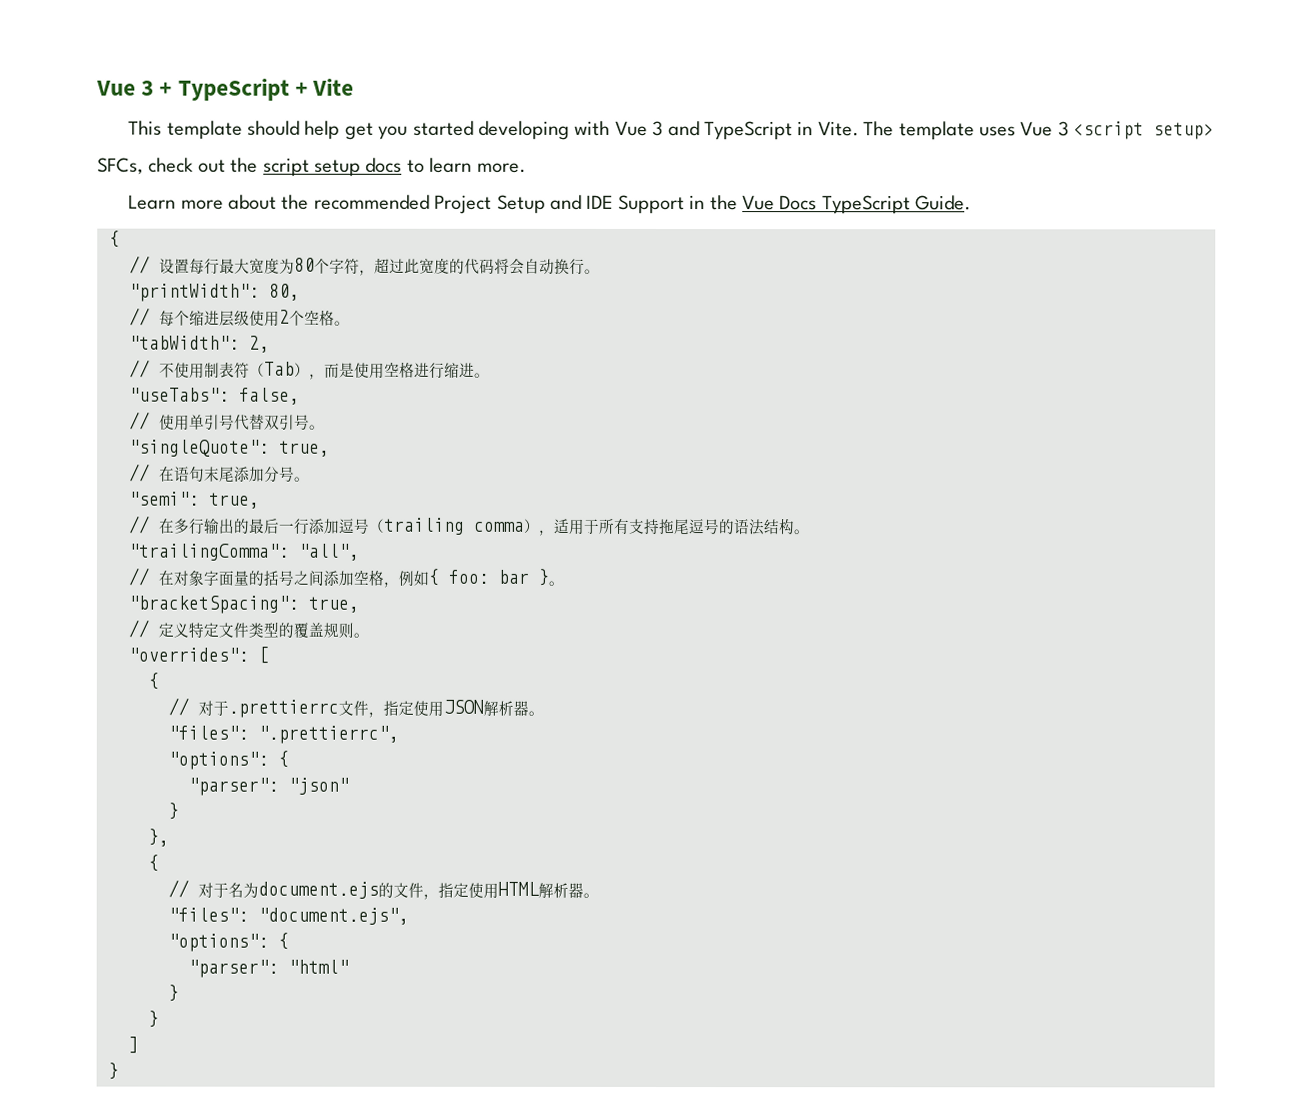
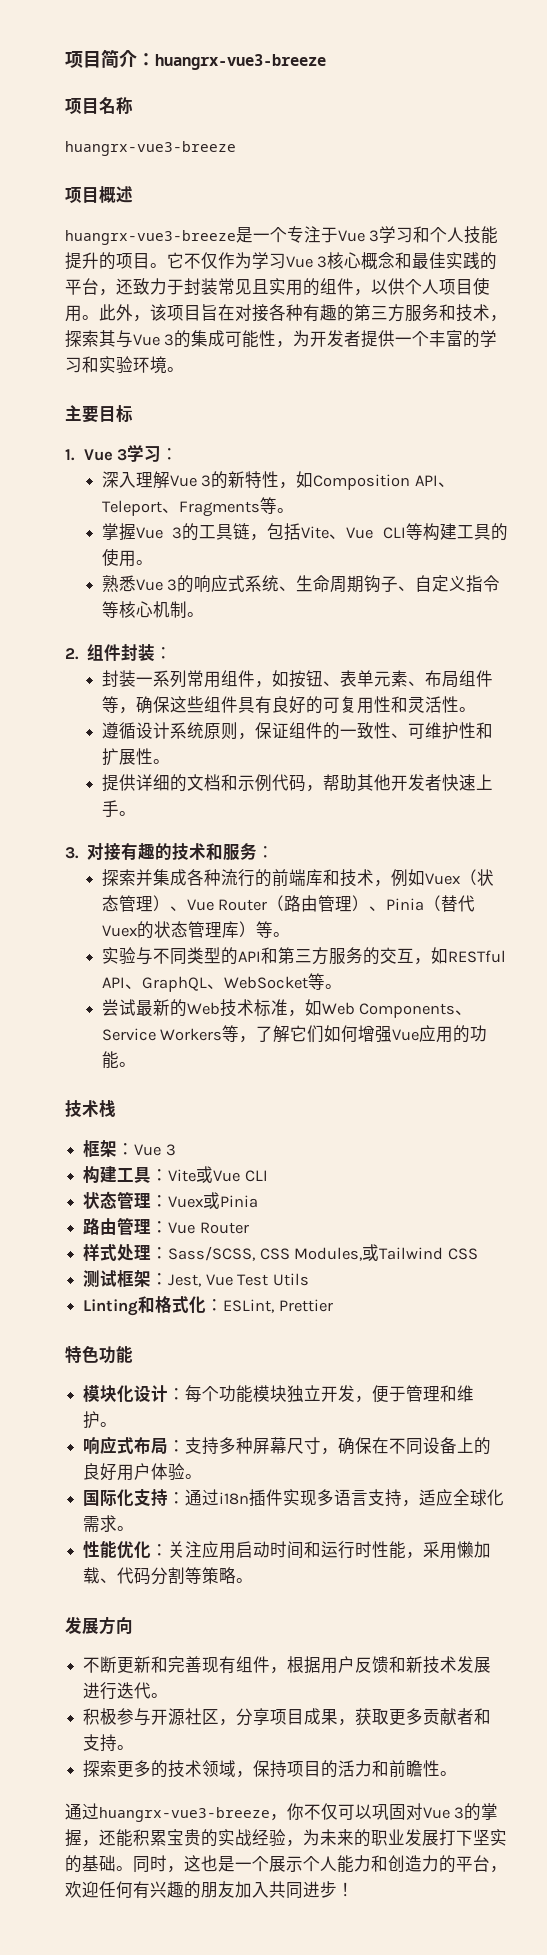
[96,78,355,101] [128,120,1215,141] [97,157,526,177] [128,194,972,215] [109,230,120,248] [129,255,600,276] [129,283,300,302] [129,307,350,327] [129,335,270,353] [129,359,490,380] [129,387,300,405] [129,411,325,431] [129,439,330,457] [129,463,310,483] [129,491,260,509] [129,515,810,536] [128,543,360,561] [128,567,564,588] [128,595,359,614] [128,619,369,639] [128,646,269,664] [148,672,159,690] [168,697,544,718] [168,725,399,744] [168,750,289,770] [188,777,349,796] [168,802,179,820] [148,828,169,847] [148,854,159,872] [168,879,599,900] [168,907,409,925] [168,932,289,952] [188,959,349,978] [168,984,179,1002] [148,1010,159,1028] [128,1036,139,1054] [108,1062,119,1080] Vue 3 + TypeScript + Vite // This template should help get you started developing with Vue 3 and TypeScript in Vite. The template uses Vue 3 <script setup> SFCs, check out the script setup docs to learn more. // Learn more about the recommended Project Setup and IDE Support in the Vue Docs TypeScript Guide. // { // // 设置每行最大宽度为80个字符，超过此宽度的代码将会自动换行。 // "printWidth": 80, // // 每个缩进层级使用2个空格。 // "tabWidth": 2, // // 不使用制表符（Tab），而是使用空格进行缩进。 // "useTabs": false, // // 使用单引号代替双引号。 // "singleQuote": true, // // 在语句末尾添加分号。 // "semi": true, // // 在多行输出的最后一行添加逗号（trailing comma），适用于所有支持拖尾逗号的语法结构。 // "trailingComma": "all", // // 在对象字面量的括号之间添加空格，例如{ foo: bar }。 // "bracketSpacing": true, // // 定义特定文件类型的覆盖规则。 // "overrides": [ // { // // 对于.prettierrc文件，指定使用JSON解析器。 // "files": ".prettierrc", // "options": { // "parser": "json" // } // }, // { // // 对于名为document.ejs的文件，指定使用HTML解析器。 // "files": "document.ejs", // "options": { // "parser": "html" // } // } // ] // } -> [65,49,326,70] [65,97,133,114] [65,141,236,156] [65,186,133,203] [65,226,499,245] [65,252,498,270] [65,278,490,296] [65,304,507,322] [65,330,498,348] [65,356,184,374] [65,405,133,423] [65,444,178,462] [101,471,455,490] [101,497,294,517] [101,523,508,541] [101,549,153,567] [101,575,501,593] [101,601,204,618] [65,644,173,661] [101,670,493,688] [101,696,476,714] [101,722,493,740] [101,748,170,766] [101,774,493,792] [101,800,136,818] [65,843,275,860] [101,869,494,887] [101,895,476,912] [101,921,290,939] [101,947,506,965] [101,973,342,992] [101,999,473,1018] [101,1025,488,1043] [101,1051,136,1069] [65,1100,116,1117] [83,1140,176,1157] [83,1166,268,1183] [83,1191,259,1209] [83,1217,249,1235] [83,1243,478,1261] [83,1270,309,1287] [83,1296,333,1316] [65,1345,133,1364] [83,1385,475,1403] [83,1411,118,1429] [83,1436,492,1455] [83,1463,203,1481] [83,1488,505,1507] [83,1515,135,1532] [83,1540,492,1559] [83,1567,254,1585] [65,1616,133,1635] [83,1656,492,1674] [83,1682,169,1700] [83,1708,492,1726] [83,1734,135,1752] [83,1760,458,1778] [65,1803,499,1822] [65,1829,507,1847] [65,1855,507,1873] [65,1881,354,1899] 项目简介：huangrx-vue3-breeze // 项目名称 // huangrx-vue3-breeze // 项目概述 // huangrx-vue3-breeze是一个专注于Vue 3学习和个人技能提升的项目。它不仅作为学习Vue 3核心概念和最佳实践的平台，还致力于封装常见且实用的组件，以供个人项目使用。此外，该项目旨在对接各种有趣的第三方服务和技术，探索其与Vue 3的集成可能性，为开发者提供一个丰富的学习和实验环境。 // 主要目标 // 1. Vue 3学习： // 深入理解Vue 3的新特性，如Composition API、Teleport、Fragments等。 // 掌握Vue 3的工具链，包括Vite、Vue CLI等构建工具的使用。 // 熟悉Vue 3的响应式系统、生命周期钩子、自定义指令等核心机制。 // 2.组件封装： // 封装一系列常用组件，如按钮、表单元素、布局组件等，确保这些组件具有良好的可复用性和灵活性。 // 遵循设计系统原则，保证组件的一致性、可维护性和扩展性。 // 提供详细的文档和示例代码，帮助其他开发者快速上手。 // 3.对接有趣的技术和服务： // 探索并集成各种流行的前端库和技术，例如Vuex（状态管理）、Vue Router（路由管理）、Pinia（替代Vuex的状态管理库）等。 // 实验与不同类型的API和第三方服务的交互，如RESTful API、GraphQL、WebSocket等。 // 尝试最新的Web技术标准，如Web Components、Service Workers等，了解它们如何增强Vue应用的功能。 // 技术栈 // 框架：Vue 3 // 构建工具：Vite或Vue CLI // 状态管理：Vuex或Pinia // 路由管理：Vue Router // 样式处理：Sass/SCSS, CSS Modules,或Tailwind CSS // 测试框架：Jest, Vue Test Utils // Linting和格式化：ESLint, Prettier // 特色功能 // 模块化设计：每个功能模块独立开发，便于管理和维护。 // 响应式布局：支持多种屏幕尺寸，确保在不同设备上的良好用户体验。 // 国际化支持：通过i18n插件实现多语言支持，适应全球化需求。 // 性能优化：关注应用启动时间和运行时性能，采用懒加载、代码分割等策略。 // 发展方向 // 不断更新和完善现有组件，根据用户反馈和新技术发展进行迭代。 // 积极参与开源社区，分享项目成果，获取更多贡献者和支持。 // 探索更多的技术领域，保持项目的活力和前瞻性。 // 通过huangrx-vue3-breeze，你不仅可以巩固对Vue 3的掌握，还能积累宝贵的实战经验，为未来的职业发展打下坚实的基础。同时，这也是一个展示个人能力和创造力的平台，欢迎任何有兴趣的朋友加入共同进步！

